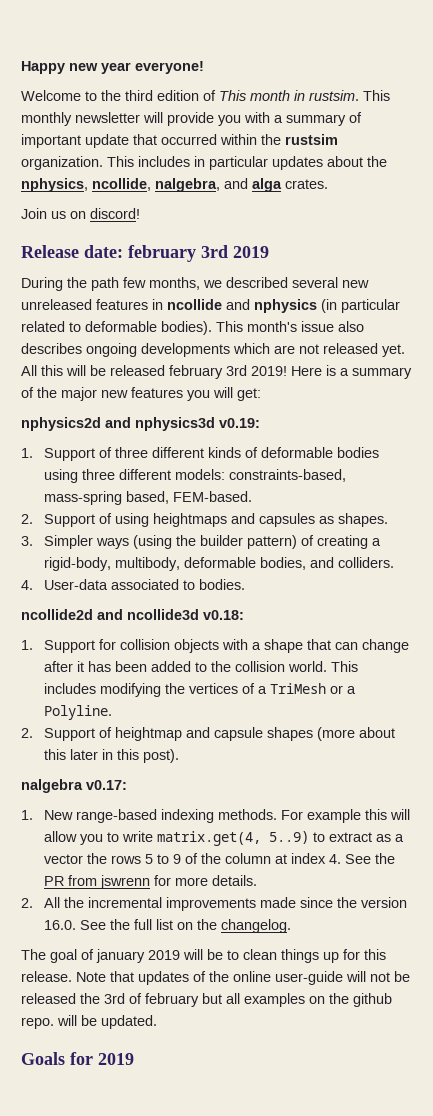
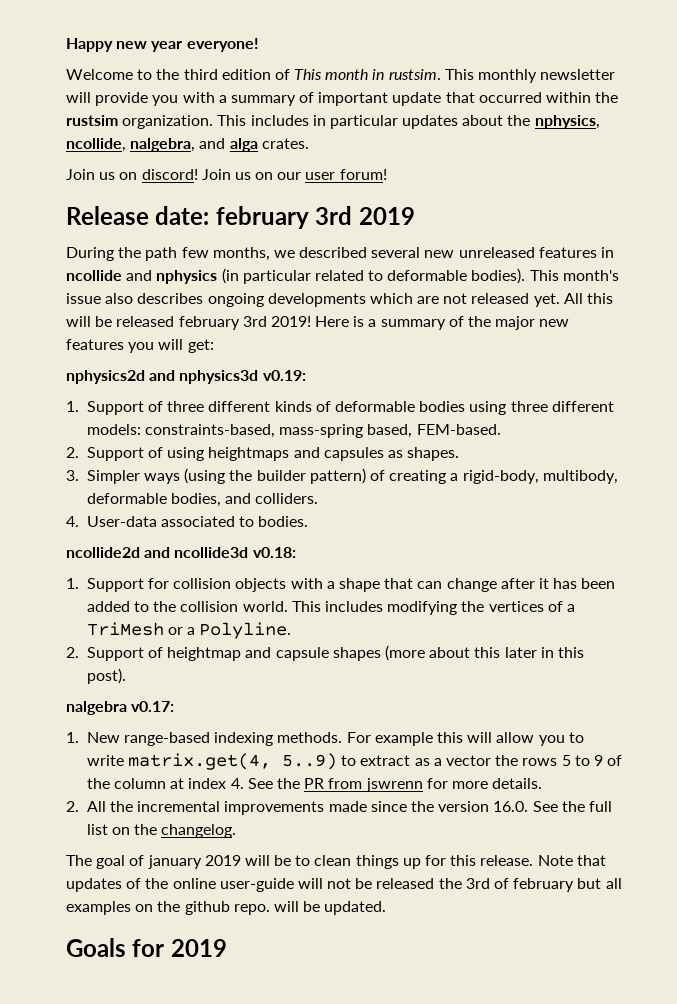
(140, 213) none -> [201,169,387,180] Join us on our user forum!

